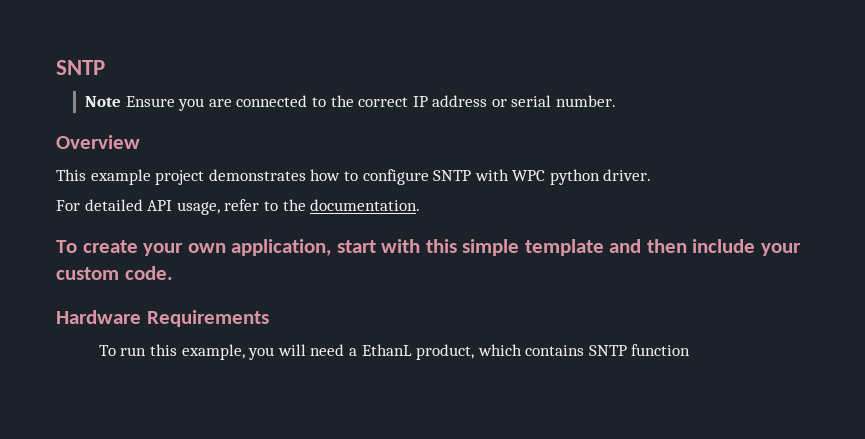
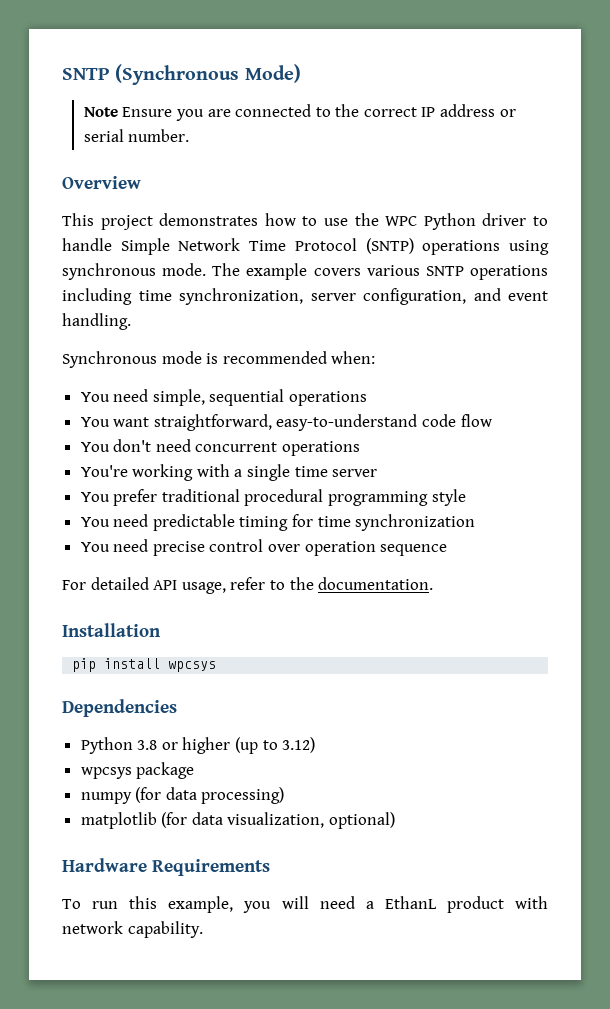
[56,60,105,75] SNTP -> [62,64,301,85] SNTP (Synchronous Mode)
[90,169,151,185] example -> (94, 219) none
[362,169,652,185] configure SNTP with WPC python driver. -> [324,213,549,230] [62,238,549,255] [62,263,548,280] [62,288,548,305] [62,313,131,330] [62,351,376,368] [80,389,368,406] [80,414,492,431] [80,439,361,456] [80,464,378,481] [80,489,466,506] [80,514,476,531] [80,539,448,556] use the WPC Python driver to handle Simple Network Time Protocol (SNTP) operations using synchronous mode. The example covers various SNTP operations including time synchronization, server configuration, and event handling. // Synchronous mode is recommended when: // You need simple, sequential operations // You want straightforward, easy-to-understand code flow // You don't need concurrent operations // You're working with a single time server // You prefer traditional procedural programming style // You need predictable timing for time synchronization // You need precise control over operation sequence
[56,239,801,256] [56,266,173,280] To create your own application, start with this simple template and then include your custom code. -> [62,623,161,637] [72,658,217,672] [62,699,177,717] [80,737,316,754] [80,762,195,779] [80,787,285,804] [80,812,396,829] Installation // pip install wpcsys // Dependencies // Python 3.8 or higher (up to 3.12) // wpcsys package // numpy (for data processing) // matplotlib (for data visualization, optional)
[416,344,691,360] product, which contains SNTP function -> [446,896,548,913] [62,921,203,938] product with network capability.

